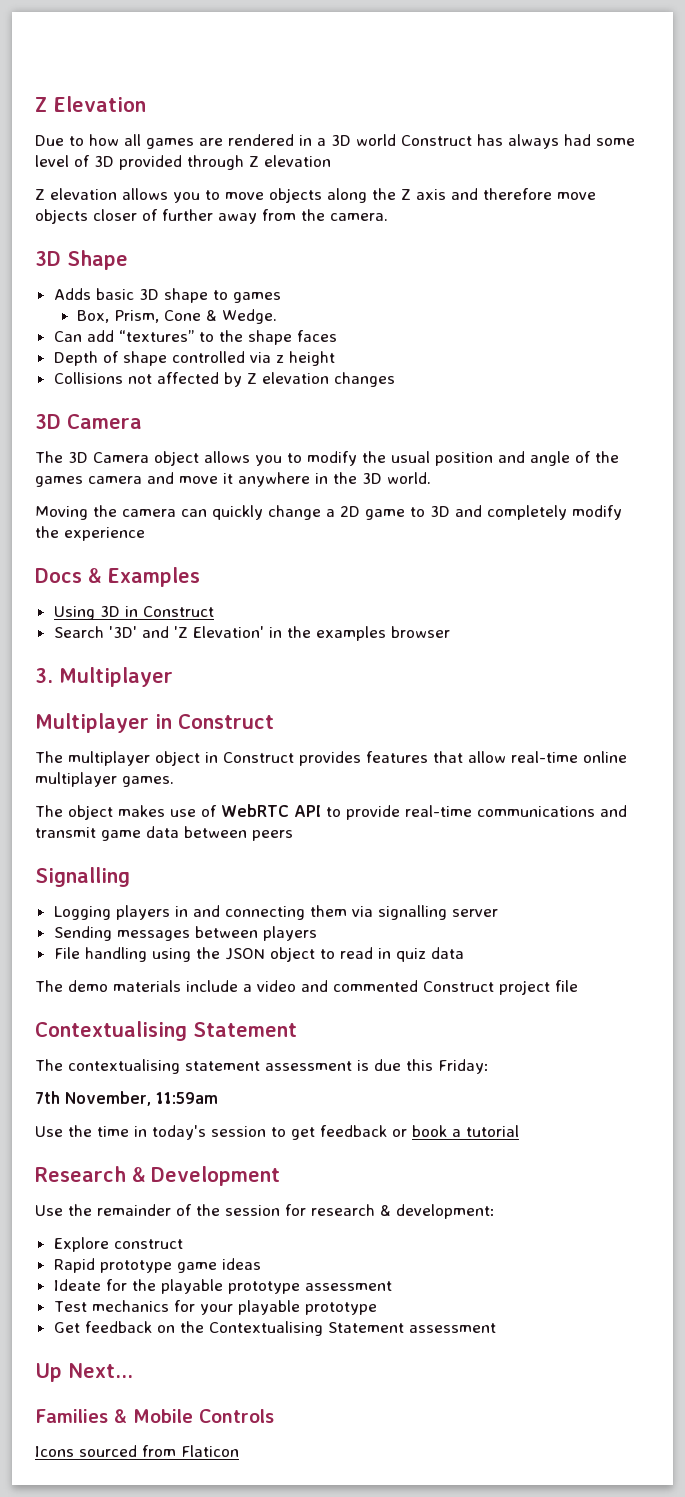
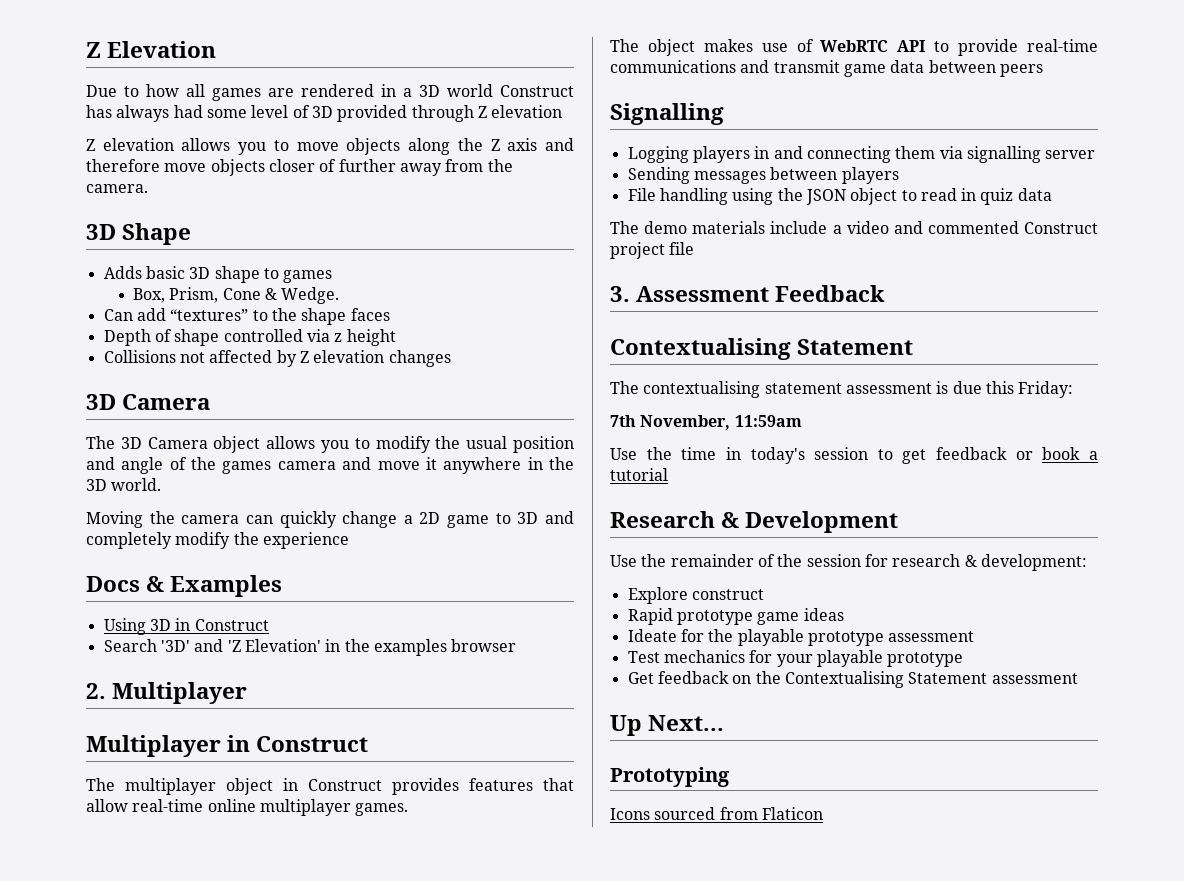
[35,668,53,683] 3. -> [86,683,106,699] 2.
(578, 986) none -> [610,285,886,302] // 3. Assessment Feedback
[35,1409,274,1423] Families & Mobile Controls -> [610,767,730,787] Prototyping

